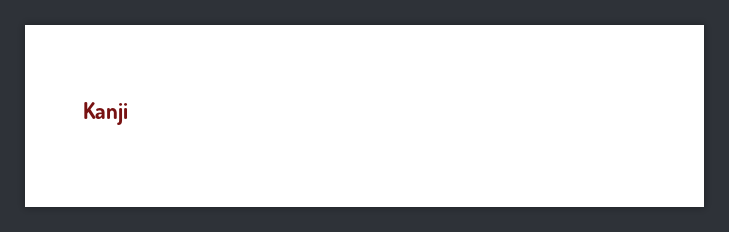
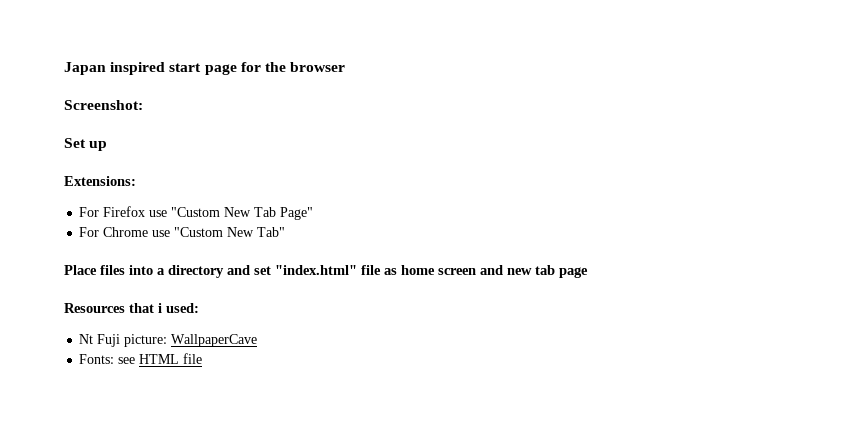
[83,102,128,125] Kanji -> [64,62,346,75] [64,100,143,110] [64,138,108,151] [64,176,136,186] [79,206,314,220] [79,227,286,237] [64,265,588,278] [64,303,199,313] [79,334,258,347] [79,353,203,364] Japan inspired start page for the browser // Screenshot: // Set up // Extensions: // For Firefox use "Custom New Tab Page" // For Chrome use "Custom New Tab" // Place files into a directory and set "index.html" file as home screen and new tab page // Resources that i used: // Nt Fuji picture: WallpaperCave // Fonts: see HTML file

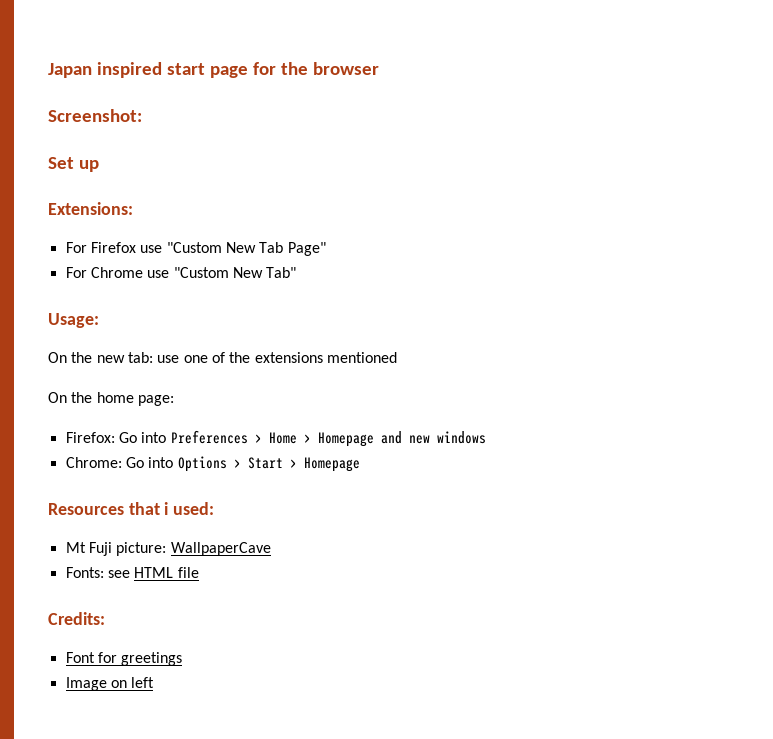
[64,265,588,278] Place files into a directory and set "index.html" file as home screen and new tab page -> [48,313,99,328] [48,352,397,363] [48,392,174,406] [65,430,486,447] [65,456,360,472] Usage: // On the new tab: use one of the extensions mentioned // On the home page: // Firefox: Go into Preferences > Home > Homepage and new windows // Chrome: Go into Options > Start > Homepage
[79,334,94,344] Nt -> [65,542,86,553] Mt
(203, 358) none -> [48,612,105,625] [65,652,183,666] [65,677,155,691] // Credits: // Font for greetings // Image on left

